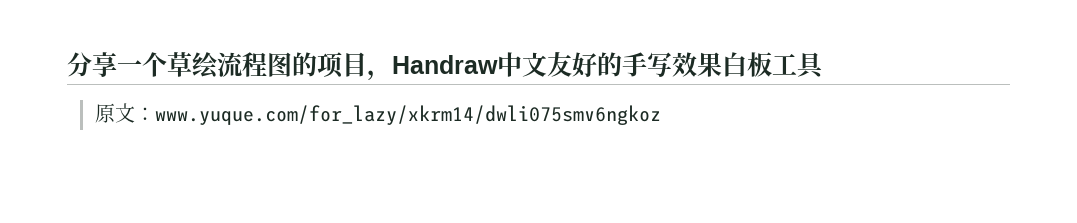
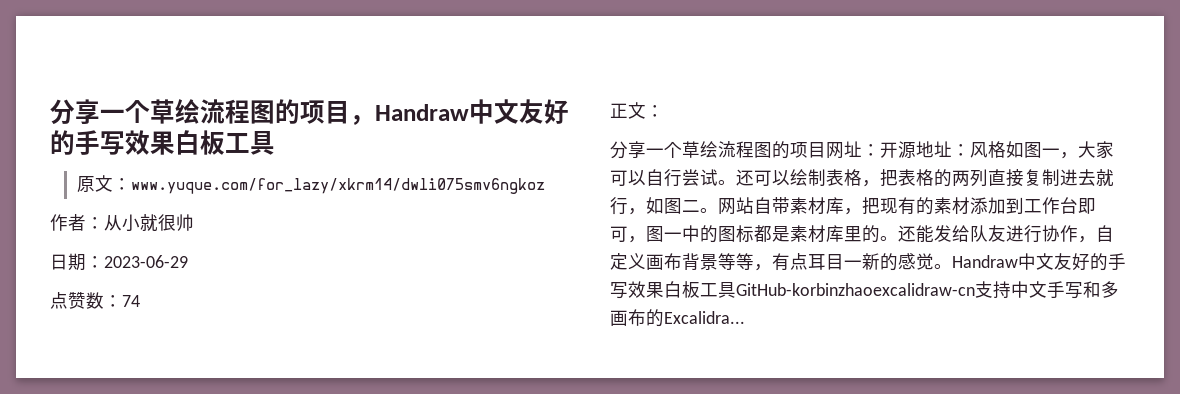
(661, 115) none -> [50,214,194,232] [50,253,188,271] [50,292,140,309] [610,102,664,119] [610,141,1114,159] [610,169,1114,187] [610,197,1096,215] [610,225,1114,243] [610,253,1126,271] [610,281,1119,299] [610,309,745,327] // 作者：从小就很帅 // 日期：2023-06-29 // 点赞数：74 // 正文： // 分享一个草绘流程图的项目网址：开源地址：风格如图一，大家可以自行尝试。还可以绘制表格，把表格的两列直接复制进去就行，如图二。网站自带素材库，把现有的素材添加到工作台即可，图一中的图标都是素材库里的。还能发给队友进行协作，自定义画布背景等等，有点耳目一新的感觉。Handraw中文友好的手写效果白板工具GitHub-korbinzhaoexcalidraw-cn支持中文手写和多画布的Excalidra...

